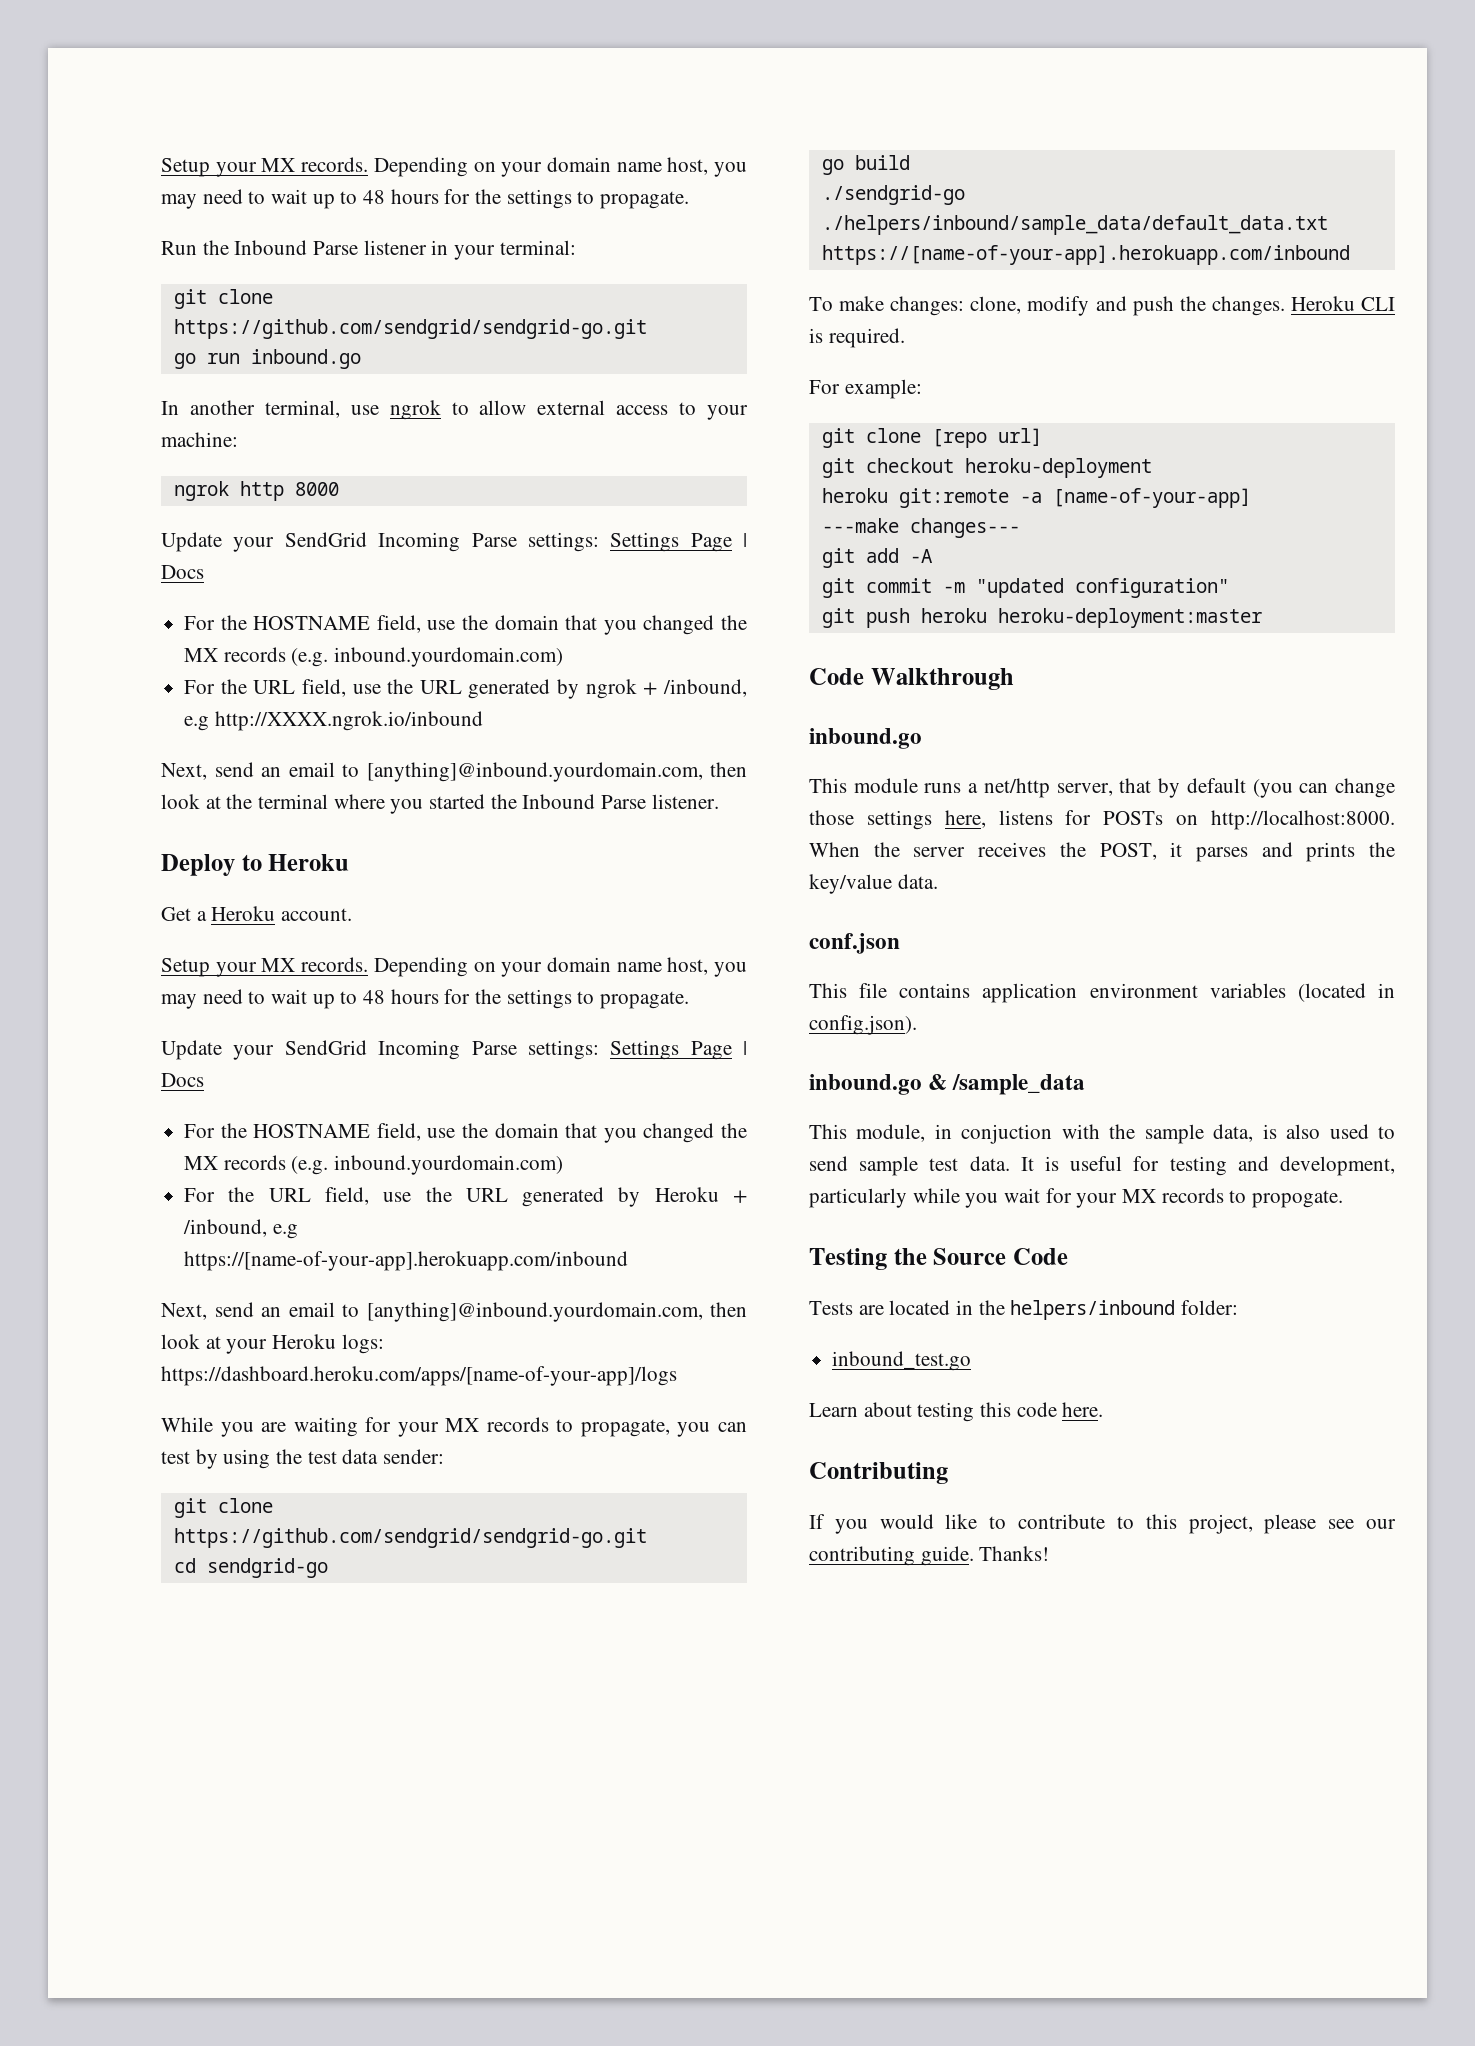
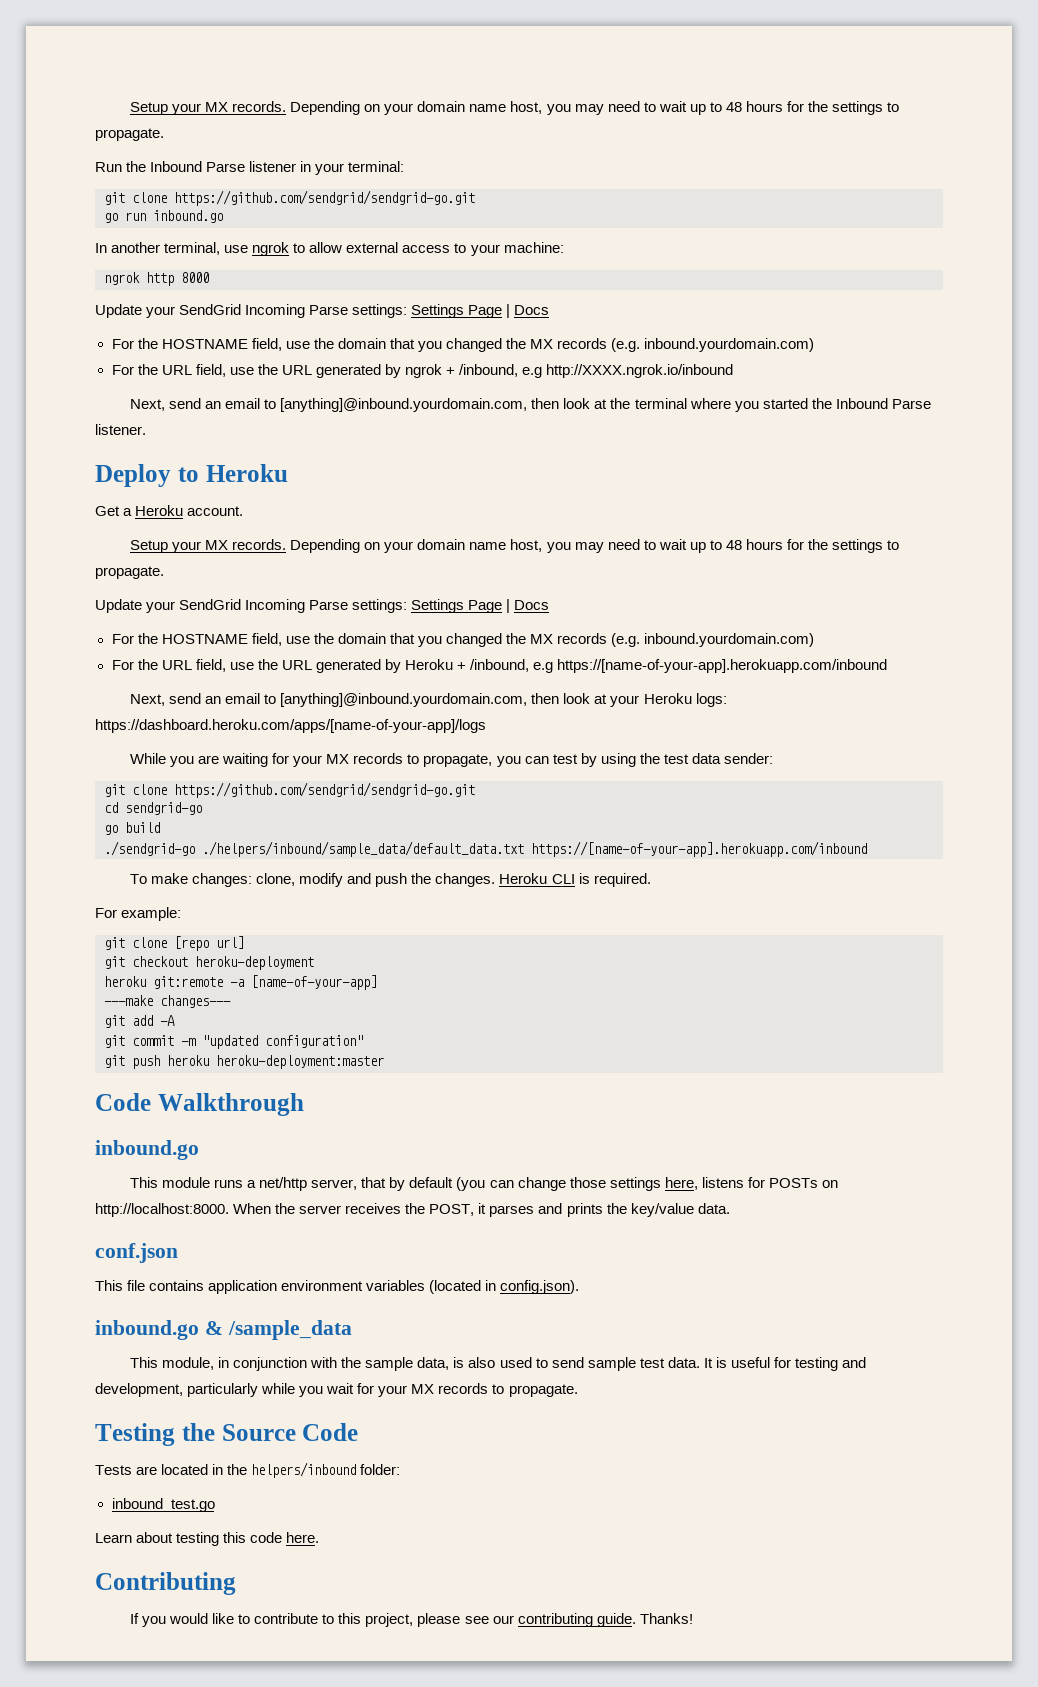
[961,1124,1053,1144] conjuction -> [233,1357,308,1371] conjunction
[1252,1190,1344,1208] propogate. -> [508,1384,578,1397] propagate.

